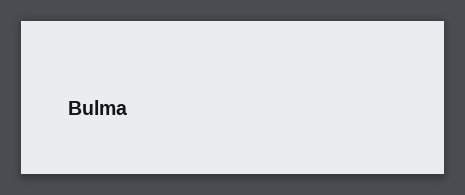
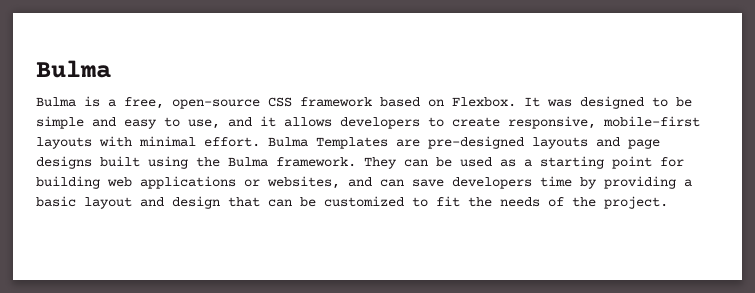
[68,100,127,115] Bulma -> [36,60,111,78] [36,96,692,109] [36,116,700,129] [36,136,660,149] [36,156,684,169] [36,176,692,189] [36,196,668,209] Bulma // Bulma is a free, open-source CSS framework based on Flexbox. It was designed to be simple and easy to use, and it allows developers to create responsive, mobile-first layouts with minimal effort. Bulma Templates are pre-designed layouts and page designs built using the Bulma framework. They can be used as a starting point for building web applications or websites, and can save developers time by providing a basic layout and design that can be customized to fit the needs of the project.

